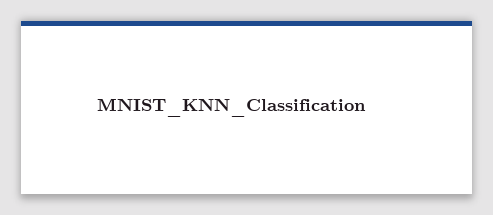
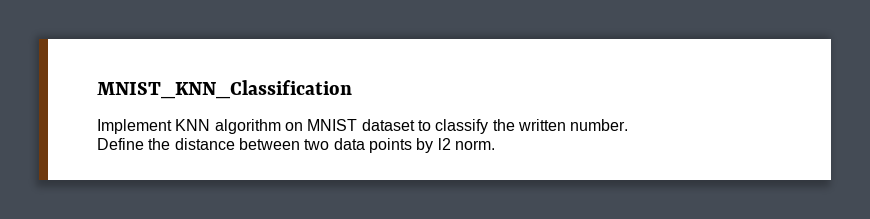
(366, 107) none -> [97,119,629,134] [97,138,495,153] // Implement KNN algorithm on MNIST dataset to classify the written number. // Define the distance between two data points by l2 norm.

